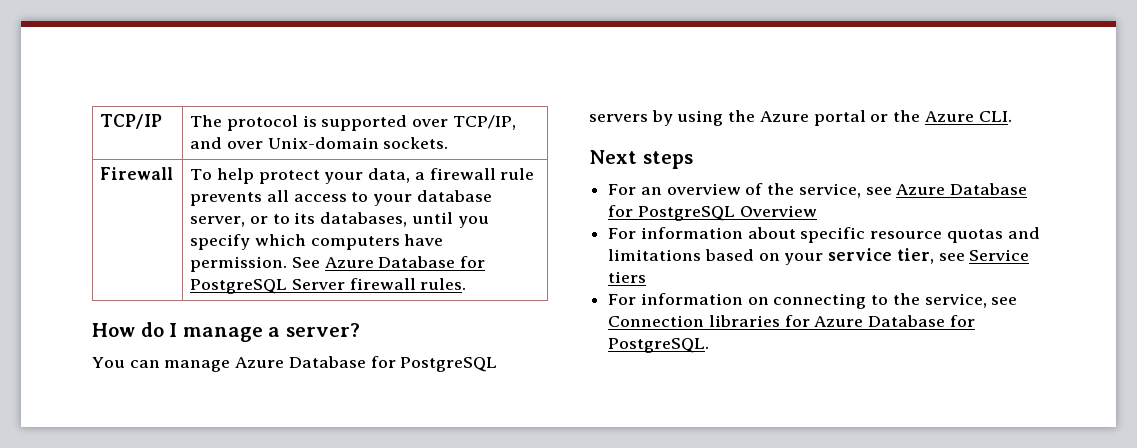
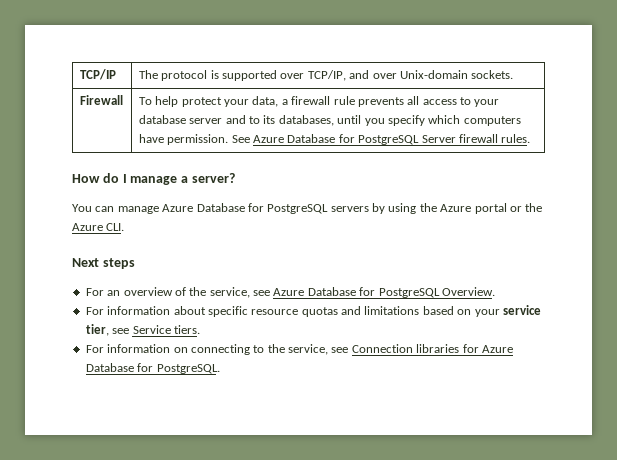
[190,216,268,227] server, or -> [189,115,246,124] server and
[739,205,817,217] Overview -> [441,287,495,296] Overview.
[608,271,647,283] tiers -> [173,325,200,334] tiers.

